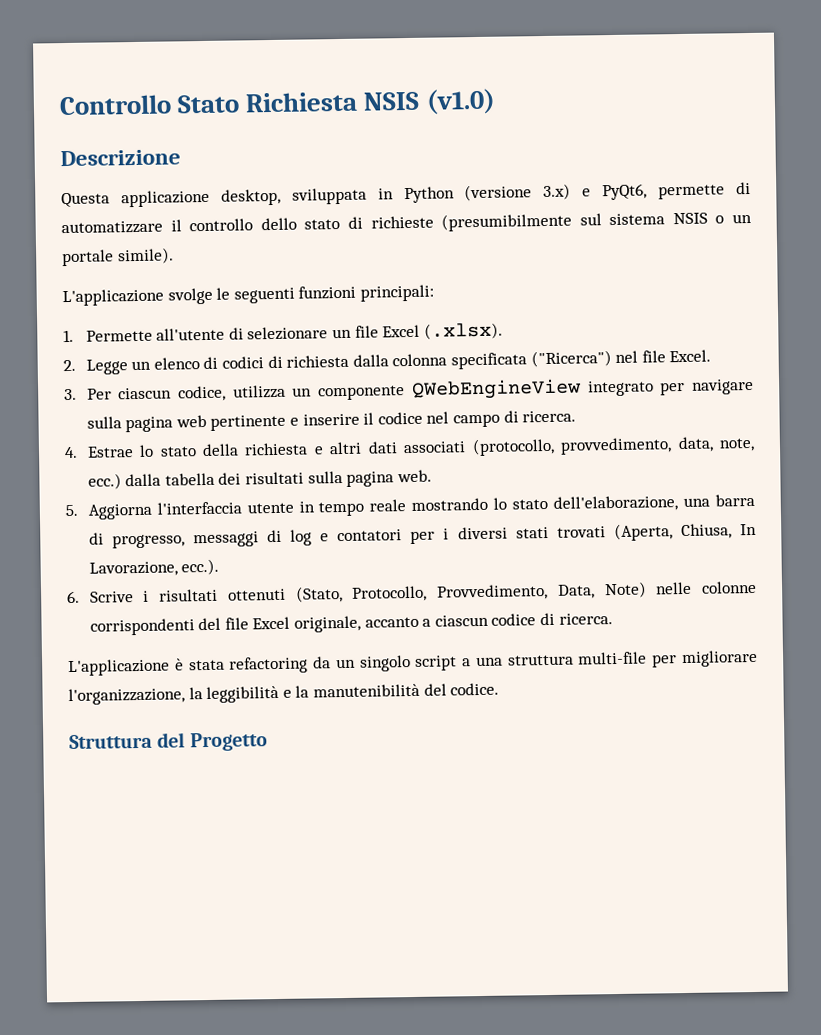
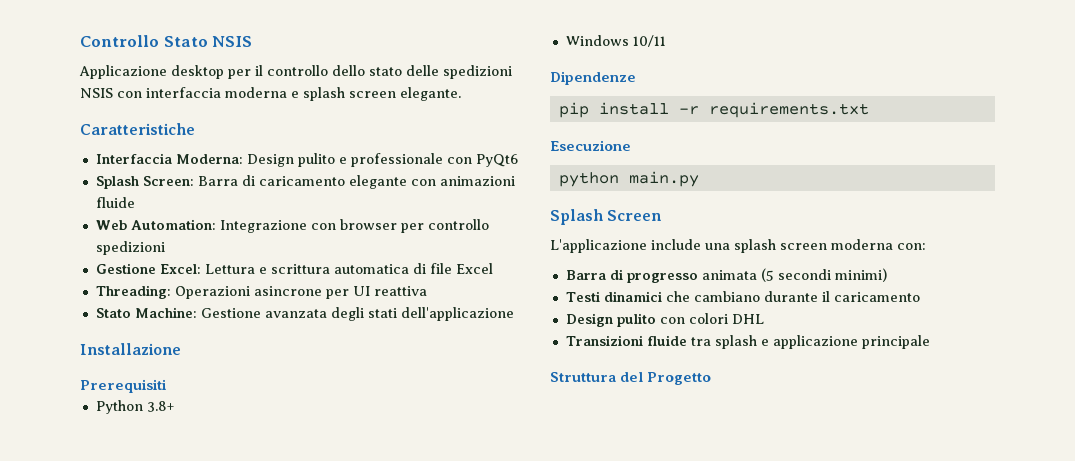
[245,88,496,115] [60,149,181,167] [61,181,751,208] [61,212,753,235] [62,247,174,267] [62,284,434,307] [63,322,503,343] [63,349,712,375] [64,378,754,402] [86,410,577,433] [64,436,755,459] [87,469,432,490] [65,493,755,520] [88,523,757,549] [88,558,220,577] [67,580,757,604] [89,612,613,636] [68,649,758,677] [68,682,500,706] Richiesta NSIS (v1.0) // Descrizione // Questa applicazione desktop, sviluppata in Python (versione 3.x) e PyQt6, permette di automatizzare il controllo dello stato di richieste (presumibilmente sul sistema NSIS o un portale simile). // L'applicazione svolge le seguenti funzioni principali: // 1. Permette all'utente di selezionare un file Excel (.xlsx). // 2. Legge un elenco di codici di richiesta dalla colonna specificata ("Ricerca") nel file Excel. // 3. Per ciascun codice, utilizza un componente QWebEngineView integrato per navigare sulla pagina web pertinente e inserire il codice nel campo di ricerca. // 4. Estrae lo stato della richiesta e altri dati associati (protocollo, provvedimento, data, note, ecc.) dalla tabella dei risultati sulla pagina web. // 5. Aggiorna l'interfaccia utente in tempo reale mostrando lo stato dell'elaborazione, una barra di progresso, messaggi di log e contatori per i diversi stati trovati (Aperta, Chiusa, In Lavorazione, ecc.). // 6. Scrive i risultati ottenuti (Stato, Protocollo, Provvedimento, Data, Note) nelle colonne corrispondenti del file Excel originale, accanto a ciascun codice di ricerca. // L'applicazione è stata refactoring da un singolo script a una struttura multi-file per migliorare l'organizzazione, la leggibilità e la manutenibilità del codice. -> [212,36,253,47] [79,65,512,79] [80,87,461,101] [80,123,195,135] [95,153,518,167] [95,175,515,189] [95,197,135,208] [95,219,489,233] [95,241,165,255] [95,263,493,274] [95,285,427,299] [95,307,514,321] [80,343,181,355] [80,379,167,393] [95,400,174,414] [565,35,666,47] [550,71,636,85] [558,102,869,118] [550,140,631,151] [558,171,699,187] [550,209,663,225] [550,239,926,253] [565,268,887,283] [565,291,920,302] [565,313,764,327] [565,335,930,349] NSIS // Applicazione desktop per il controllo dello stato delle spedizioni NSIS con interfaccia moderna e splash screen elegante. // Caratteristiche // Interfaccia Moderna: Design pulito e professionale con PyQt6 // Splash Screen: Barra di caricamento elegante con animazioni fluide // Web Automation: Integrazione con browser per controllo spedizioni // Gestione Excel: Lettura e scrittura automatica di file Excel // Threading: Operazioni asincrone per UI reattiva // Stato Machine: Gestione avanzata degli stati dell'applicazione // Installazione // Prerequisiti // Python 3.8+ // Windows 10/11 // Dipendenze // pip install -r requirements.txt // Esecuzione // python main.py // Splash Screen // L'applicazione include una splash screen moderna con: // Barra di progresso animata (5 secondi minimi) // Testi dinamici che cambiano durante il caricamento // Design pulito con colori DHL // Transizioni fluide tra splash e applicazione principale

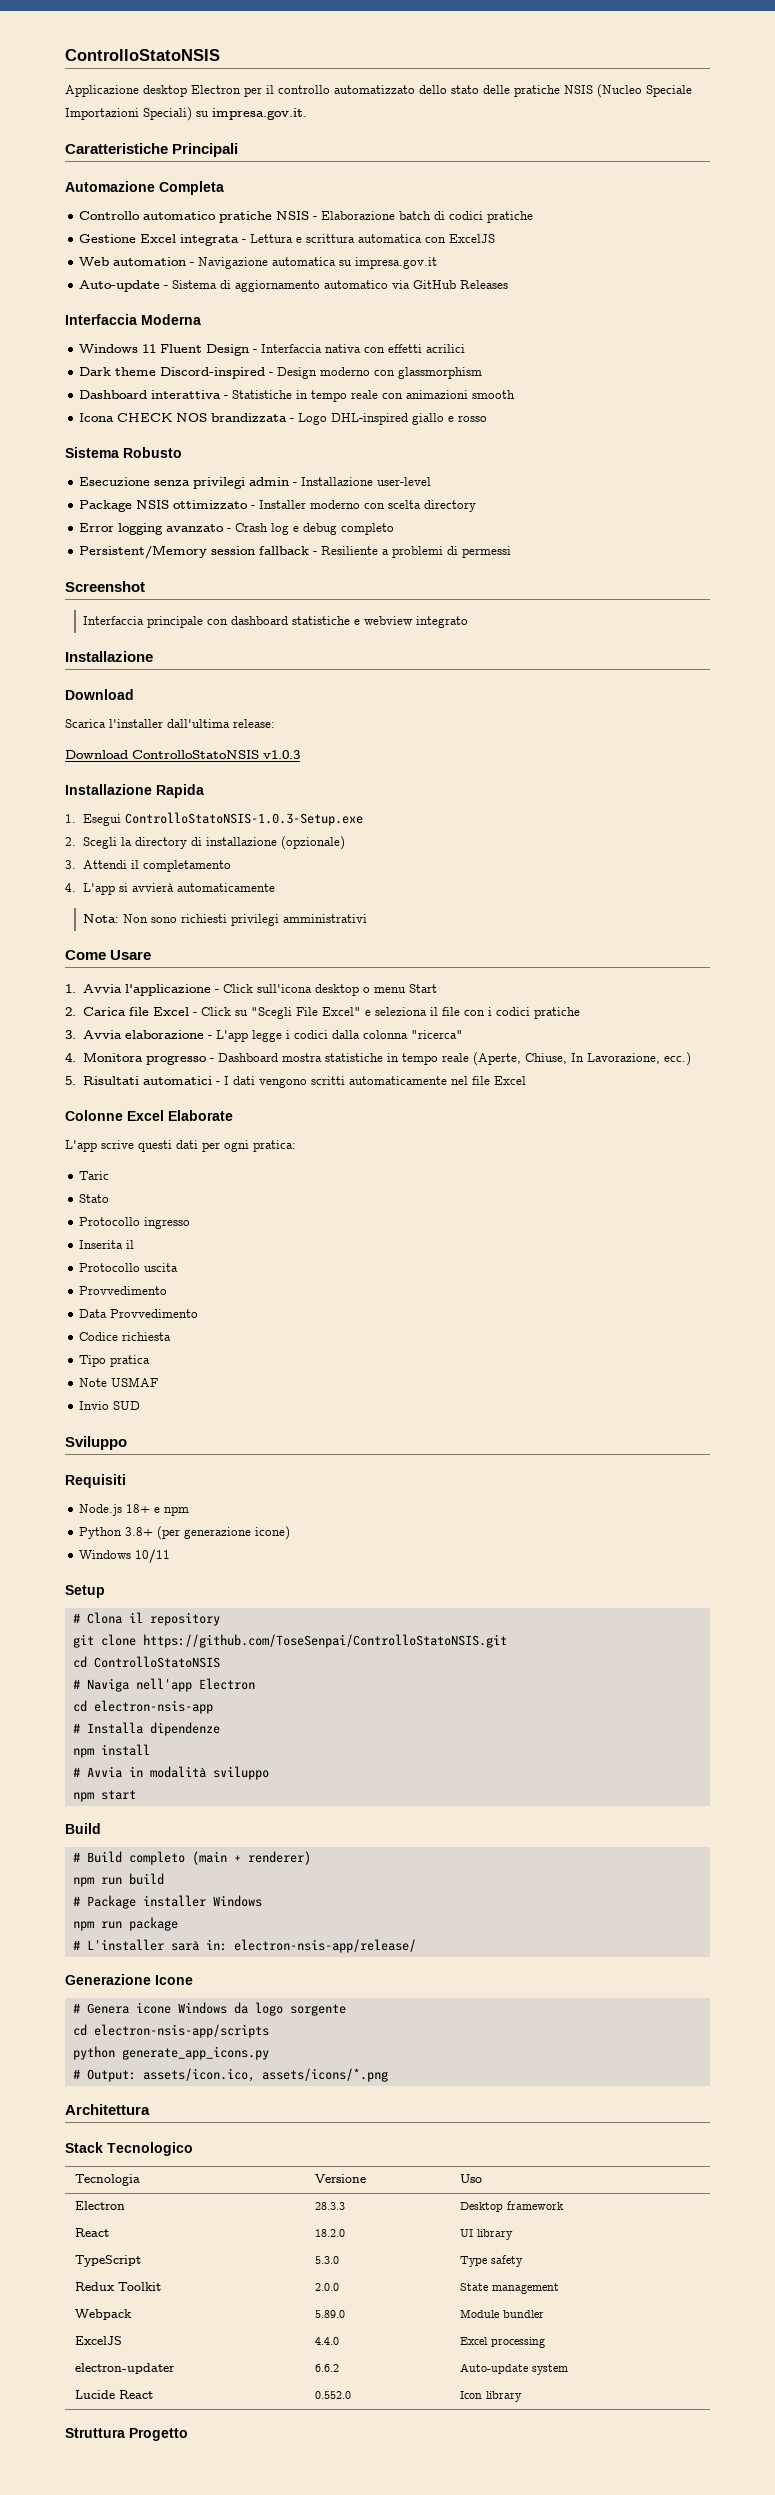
[80,35,253,47] Controllo Stato NSIS -> [65,49,220,61] ControlloStatoNSIS
(224, 72) none -> [191,85,241,94] Electron
(328, 70) none -> [334,85,415,94] automatizzato
[443,65,512,79] [80,87,461,101] [80,123,195,135] [95,153,518,167] [95,175,515,189] [95,197,135,208] [95,219,489,233] [95,241,165,255] [95,263,493,274] [95,285,427,299] [95,307,514,321] [80,343,181,355] [80,379,167,393] spedizioni NSIS con interfaccia moderna e splash screen elegante. // Caratteristiche // Interfaccia Moderna: Design pulito e professionale con PyQt6 // Splash Screen: Barra di caricamento elegante con animazioni fluide // Web Automation: Integrazione con browser per controllo spedizioni // Gestione Excel: Lettura e scrittura automatica di file Excel // Threading: Operazioni asincrone per UI reattiva // Stato Machine: Gestione avanzata degli stati dell'applicazione // Installazione // Prerequisiti -> [514,84,692,98] [65,107,307,121] [65,143,239,157] [65,181,224,195] [79,211,534,223] [79,234,496,246] [79,257,438,269] [79,280,509,292] [65,314,201,325] [79,344,466,356] [79,367,483,379] [79,390,516,402] [79,413,488,425] [65,447,182,458] [79,477,432,489] [79,500,477,512] [79,523,395,535] [79,545,512,559] [65,581,145,592] [82,616,468,628] [65,651,153,662] [65,689,134,700] [65,719,275,728] [65,750,300,759] [65,784,204,798] [65,812,363,826] [65,836,345,850] [65,860,231,872] [65,883,275,895] [82,914,367,926] [65,950,152,960] [65,984,437,996] [65,1007,580,1019] [65,1030,463,1042] [65,1052,691,1066] [65,1076,526,1088] [65,1110,233,1121] [65,1140,296,1152] [79,1171,110,1180] [79,1194,110,1203] [79,1217,191,1229] [79,1240,135,1249] [79,1263,179,1272] [79,1286,168,1295] [79,1309,199,1318] [79,1332,172,1341] [79,1355,151,1367] [79,1377,159,1387] [79,1401,141,1410] [65,1436,127,1450] [65,1474,126,1488] [79,1504,190,1516] pratiche NSIS (Nucleo Speciale Importazioni Speciali) su impresa.gov.it. // Caratteristiche Principali // Automazione Completa // Controllo automatico pratiche NSIS - Elaborazione batch di codici pratiche // Gestione Excel integrata - Lettura e scrittura automatica con ExcelJS // Web automation - Navigazione automatica su impresa.gov.it // Auto-update - Sistema di aggiornamento automatico via GitHub Releases // Interfaccia Moderna // Windows 11 Fluent Design - Interfaccia nativa con effetti acrilici // Dark theme Discord-inspired - Design moderno con glassmorphism // Dashboard interattiva - Statistiche in tempo reale con animazioni smooth // Icona CHECK NOS brandizzata - Logo DHL-inspired giallo e rosso // Sistema Robusto // Esecuzione senza privilegi admin - Installazione user-level // Package NSIS ottimizzato - Installer moderno con scelta directory // Error logging avanzato - Crash log e debug completo // Persistent/Memory session fallback - Resiliente a problemi di permessi // Screenshot // Interfaccia principale con dashboard statistiche e webview integrato // Installazione // Download // Scarica l'installer dall'ultima release: // Download ControlloStatoNSIS v1.0.3 // Installazione Rapida // 1. Esegui ControlloStatoNSIS-1.0.3-Setup.exe // 2. Scegli la directory di installazione (opzionale) // 3. Attendi il completamento // 4. L'app si avvierà automaticamente // Nota: Non sono richiesti privilegi amministrativi // Come Usare // 1. Avvia l'applicazione - Click sull'icona desktop o menu Start // 2. Carica file Excel - Click su "Scegli File Excel" e seleziona il file con i codici pratiche // 3. Avvia elaborazione - L'app legge i codici dalla colonna "ricerca" // 4. Monitora progresso - Dashboard mostra statistiche in tempo reale (Aperte, Chiuse, In Lavorazione, ecc.) // 5. Risultati automatici - I dati vengono scritti automaticamente nel file Excel // Colonne Excel Elaborate // L'app scrive questi dati per ogni pratica: // Taric // Stato // Protocollo ingresso // Inserita il // Protocollo uscita // Provvedimento // Data Provvedimento // Codice richiesta // Tipo pratica // Note USMAF // Invio SUD // Sviluppo // Requisiti // Node.js 18+ e npm
(174, 406) none -> [157,1526,291,1540] (per generazione icone)
[550,71,636,85] [558,102,869,118] [550,140,631,151] [558,171,699,187] [550,209,663,225] [550,239,926,253] [565,268,887,283] [565,291,920,302] [565,313,764,327] [565,335,930,349] Dipendenze // pip install -r requirements.txt // Esecuzione // python main.py // Splash Screen // L'applicazione include una splash screen moderna con: // Barra di progresso animata (5 secondi minimi) // Testi dinamici che cambiano durante il caricamento // Design pulito con colori DHL // Transizioni fluide tra splash e applicazione principale -> [65,1585,105,1598] [72,1612,220,1626] [72,1634,507,1648] [72,1656,220,1668] [72,1678,255,1692] [72,1700,213,1714] [72,1722,220,1736] [72,1744,150,1758] [72,1766,269,1780] [72,1790,136,1802] [65,1823,101,1834] [72,1851,311,1865] [72,1873,164,1887] [72,1895,262,1909] [72,1917,178,1931] [72,1939,416,1953] [65,1974,193,1985] [72,2002,346,2016] [72,2024,269,2038] [72,2046,269,2060] [72,2068,388,2082] [65,2104,150,2115] [65,2142,193,2156] [75,2174,141,2186] [315,2174,367,2183] [460,2174,483,2183] [75,2201,126,2210] [315,2202,346,2210] [460,2201,565,2212] [75,2228,110,2237] [315,2229,346,2237] [460,2229,514,2240] [75,2255,142,2267] [315,2256,340,2264] [460,2255,524,2267] [75,2282,162,2291] [315,2283,340,2291] [460,2283,560,2294] [75,2309,133,2320] [315,2310,346,2318] [460,2309,545,2318] [75,2336,123,2345] [315,2337,340,2345] [460,2337,546,2348] [75,2363,176,2374] [315,2364,340,2372] [460,2363,569,2375] [75,2390,154,2399] [315,2391,352,2399] [460,2391,523,2402] Setup // # Clona il repository // git clone https://github.com/ToseSenpai/ControlloStatoNSIS.git // cd ControlloStatoNSIS // # Naviga nell'app Electron // cd electron-nsis-app // # Installa dipendenze // npm install // # Avvia in modalità sviluppo // npm start // Build // # Build completo (main + renderer) // npm run build // # Package installer Windows // npm run package // # L'installer sarà in: electron-nsis-app/release/ // Generazione Icone // # Genera icone Windows da logo sorgente // cd electron-nsis-app/scripts // python generate_app_icons.py // # Output: assets/icon.ico, assets/icons/*.png // Architettura // Stack Tecnologico // Tecnologia | Versione | Uso // Electron | 28.3.3 | Desktop framework // React | 18.2.0 | UI library // TypeScript | 5.3.0 | Type safety // Redux Toolkit | 2.0.0 | State management // Webpack | 5.89.0 | Module bundler // ExcelJS | 4.4.0 | Excel processing // electron-updater | 6.6.2 | Auto-update system // Lucide React | 0.552.0 | Icon library
[620,372,644,382] del -> (125, 2433) none

